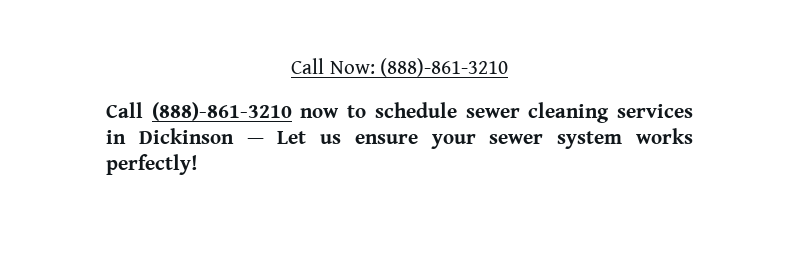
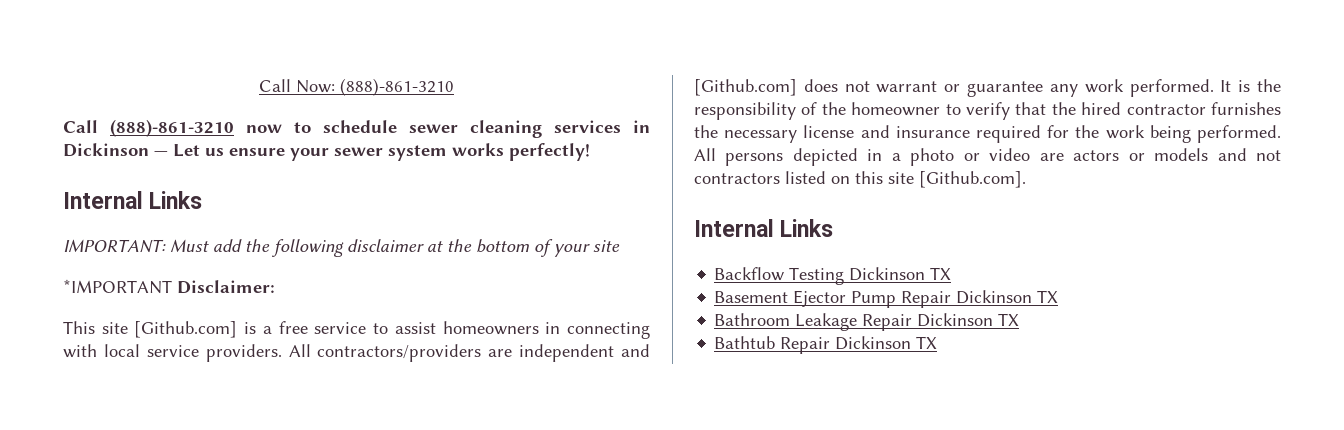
(198, 164) none -> [63,191,203,209] [63,239,620,257] [63,279,275,294] [63,321,650,339] [63,344,650,362] [694,79,1281,97] [694,102,1281,120] [694,125,1281,143] [694,148,1281,166] [694,171,1026,188] [694,219,834,237] [714,267,952,285] [714,290,1059,308] [714,313,1020,331] [714,336,938,354] // Internal Links // IMPORTANT: Must add the following disclaimer at the bottom of your site // *IMPORTANT Disclaimer: // This site [Github.com] is a free service to assist homeowners in connecting with local service providers. All contractors/providers are independent and [Github.com] does not warrant or guarantee any work performed. It is the responsibility of the homeowner to verify that the hired contractor furnishes the necessary license and insurance required for the work being performed. All persons depicted in a photo or video are actors or models and not contractors listed on this site [Github.com]. // Internal Links // Backflow Testing Dickinson TX // Basement Ejector Pump Repair Dickinson TX // Bathroom Leakage Repair Dickinson TX // Bathtub Repair Dickinson TX

